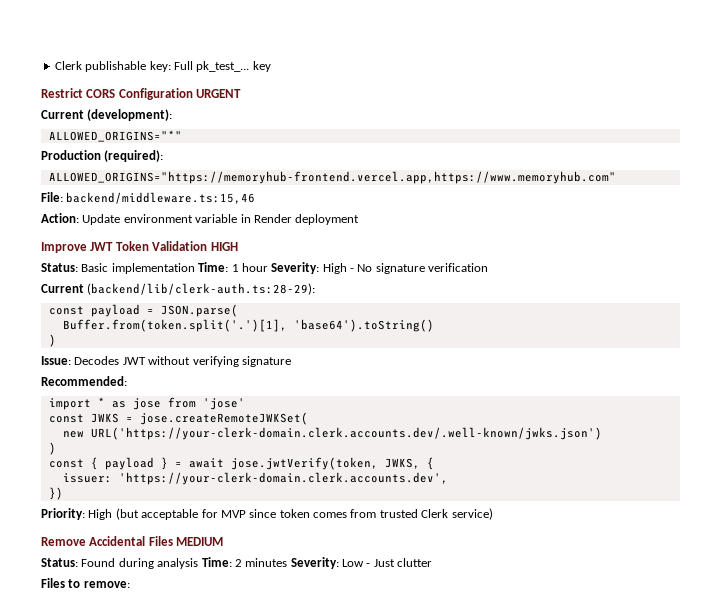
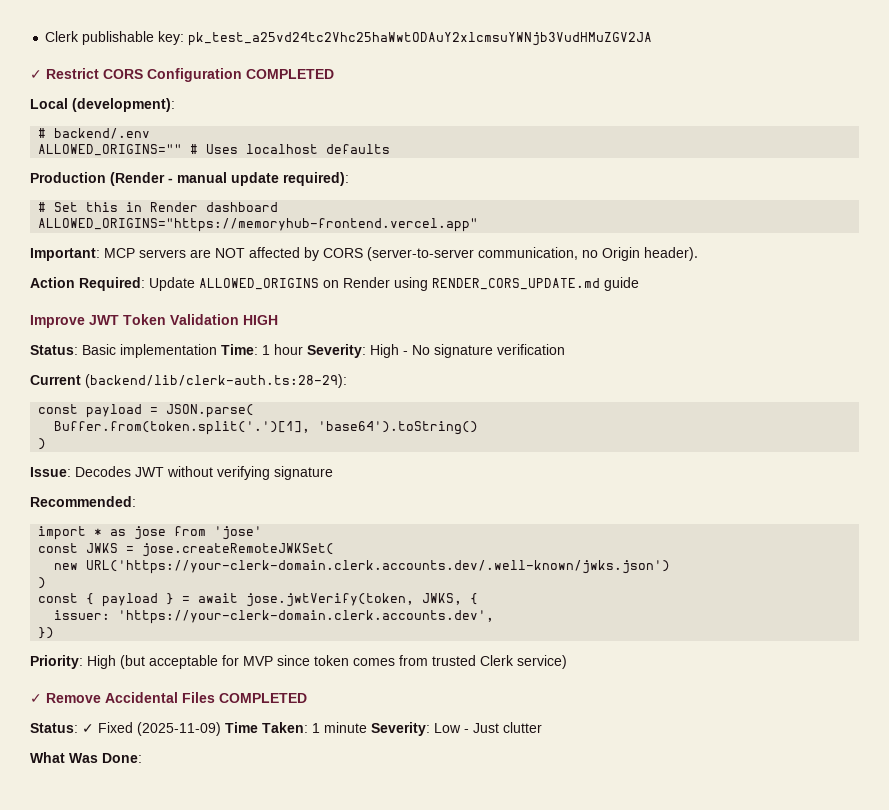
[173,61,271,72] Full pk_test_... key // -> [188,32,653,46] [30,70,42,79] pk_test_a25vd24tc2Vhc25haWwtODAuY2xlcmsuYWNjb3VudHMuZGV2JA // ✓
[196,89,242,98] [41,110,84,119] URGENT // Current -> [246,69,334,79] [30,98,68,109] COMPLETED // Local
[48,130,182,142] [41,150,164,162] [48,171,616,184] [41,192,256,204] [41,213,360,225] ALLOWED_ORIGINS="*" // Production (required): // ALLOWED_ORIGINS="https://memoryhub-frontend.vercel.app,https://www.memoryhub.com" // File: backend/middleware.ts:15,46 // Action: Update environment variable in Render deployment -> [38,128,151,139] [38,144,391,156] [30,172,349,186] [38,202,279,212] [38,218,479,232] [30,247,698,261] [30,277,639,291] # backend/.env // ALLOWED_ORIGINS="" # Uses localhost defaults // Production (Render - manual update required): // # Set this in Render dashboard // ALLOWED_ORIGINS="https://memoryhub-frontend.vercel.app" // Important: MCP servers are NOT affected by CORS (server-to-server communication, no Origin header). // Action Required: Update ALLOWED_ORIGINS on Render using RENDER_CORS_UPDATE.md guide
(493, 514) none -> [30,694,42,703] ✓
[176,537,224,546] [41,557,288,569] MEDIUM // Status: Found during analysis Time: 2 minutes -> [219,693,307,703] [30,722,367,736] COMPLETED // Status: ✓ Fixed (2025-11-09) Time Taken: 1 minute
[41,578,130,588] Files to remove: -> [30,752,142,763] What Was Done:

